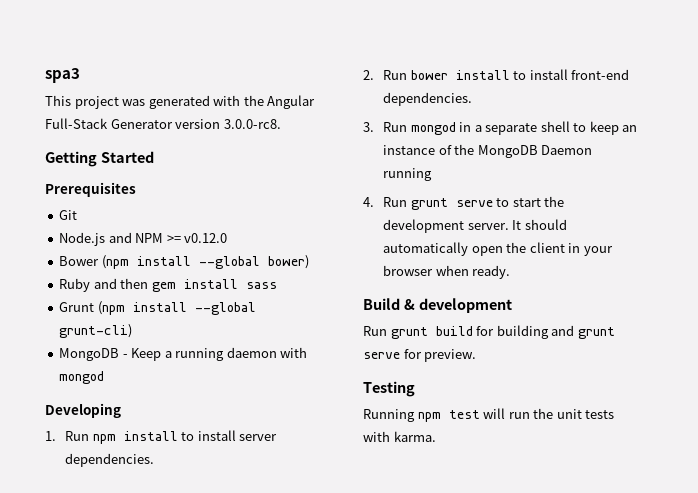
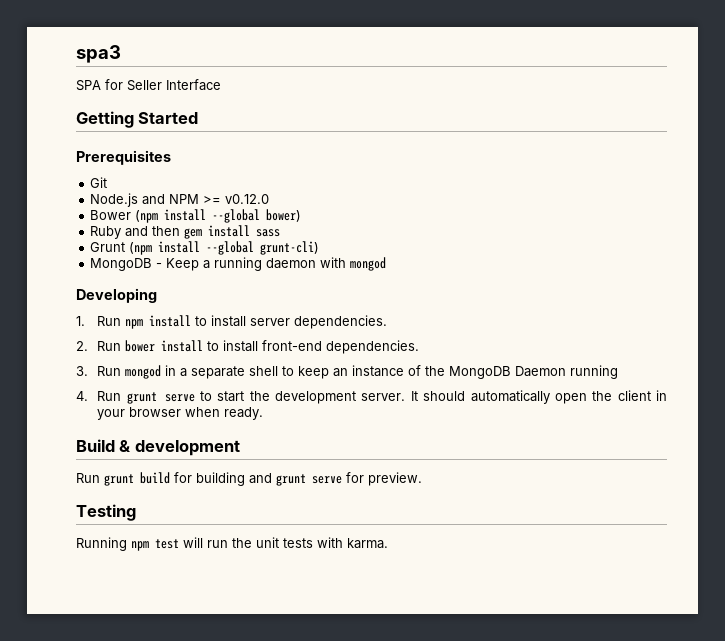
[45,95,316,109] [45,118,281,129] This project was generated with the Angular Full-Stack Generator version 3.0.0-rc8. -> [76,79,221,91] SPA for Seller Interface

